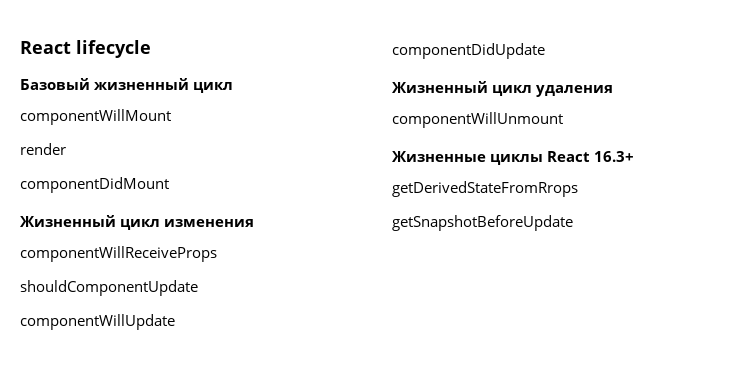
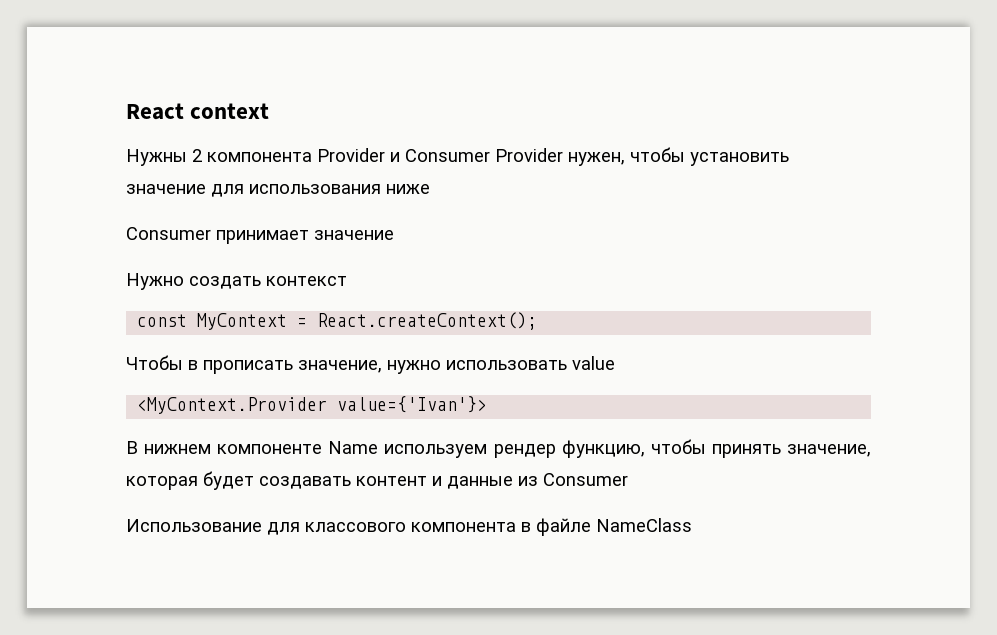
[20,40,151,58] [20,78,234,93] [20,109,171,125] [20,143,66,155] [20,177,169,193] [20,215,255,230] [20,246,217,262] [20,280,198,296] [20,314,175,330] [392,43,545,59] [392,81,614,97] [392,112,563,128] [392,151,635,165] [392,181,578,197] [392,215,573,231] React lifecycle // Базовый жизненный цикл // componentWillMount // render // componentDidMount // Жизненный цикл изменения // componentWillReceiveProps // shouldComponentUpdate // componentWillUpdate // componentDidUpdate // Жизненный цикл удаления // componentWillUnmount // Жизненные циклы React 16.3+ // getDerivedStateFromRrops // getSnapshotBeforeUpdate -> [126,103,270,120] [126,147,789,166] [126,184,430,197] [126,227,394,244] [126,273,347,290] [137,312,538,330] [126,355,615,374] [137,396,488,414] [126,439,871,458] [126,471,628,490] [126,518,692,536] React context // Нужны 2 компонента Provider и Consumer Provider нужен, чтобы установить значение для использования ниже // Consumer принимает значение // Нужно создать контекст // const MyContext = React.createContext(); // Чтобы в прописать значение, нужно использовать value // <MyContext.Provider value={'Ivan'}> // В нижнем компоненте Name используем рендер функцию, чтобы принять значение, которая будет создавать контент и данные из Consumer // Использование для классового компонента в файле NameClass

